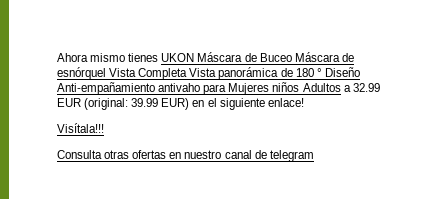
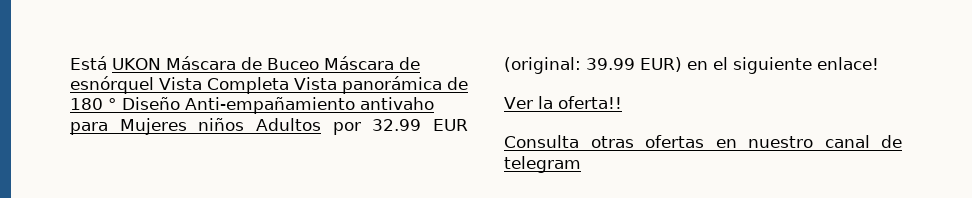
[57,53,159,62] Ahora mismo tienes -> [70,56,107,70] Está
[343,85,351,92] a -> [332,122,361,135] por
[57,123,104,133] Visítala!!! -> [504,96,622,109] Ver la oferta!!

